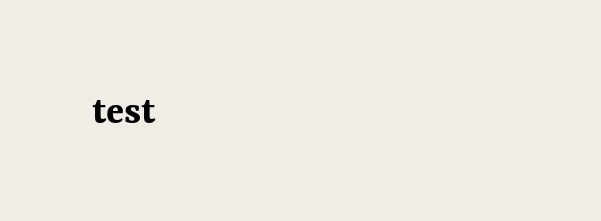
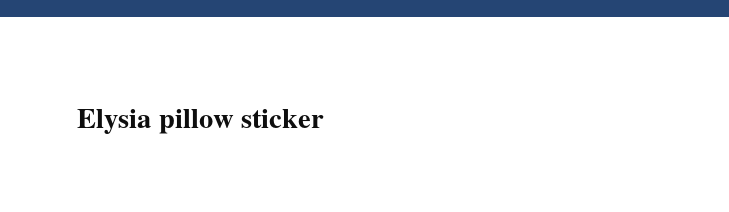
[92,100,156,123] test -> [77,109,325,134] Elysia pillow sticker

